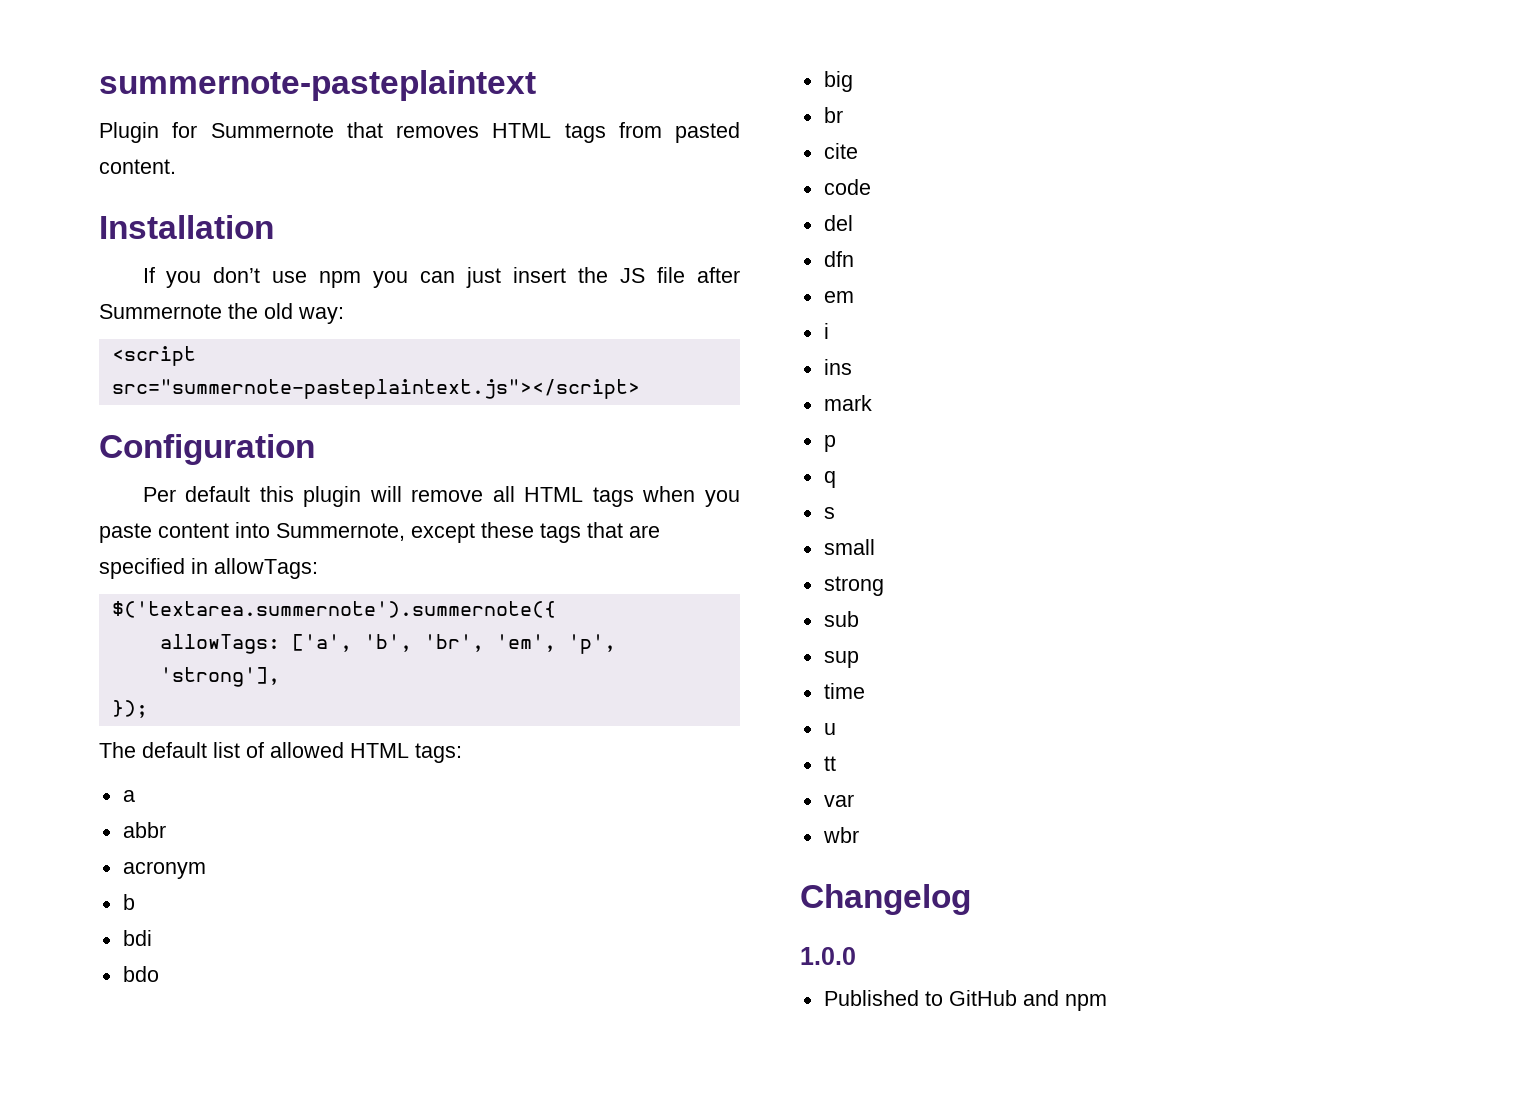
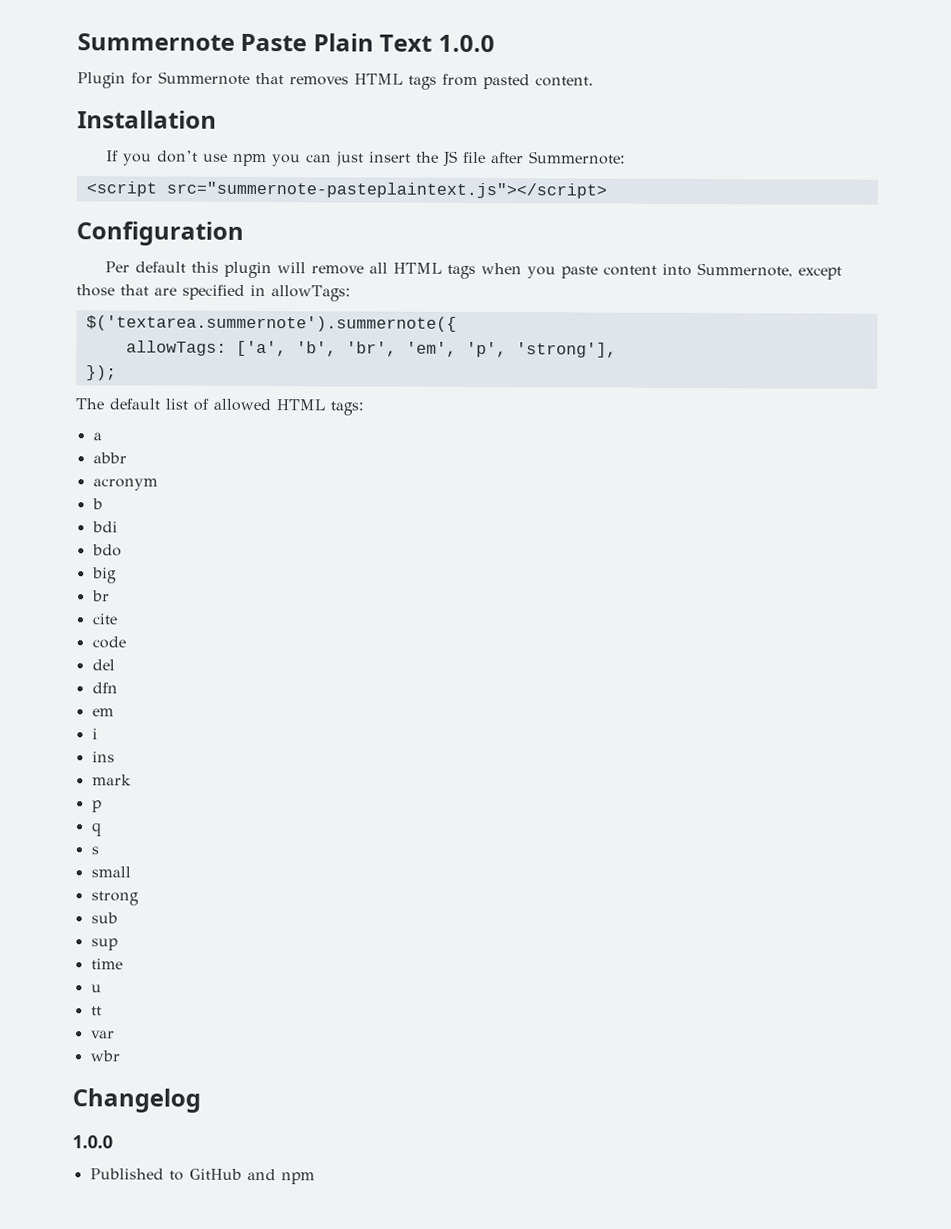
[99,70,536,101] summernote-pasteplaintext -> [77,33,495,53] Summernote Paste Plain Text 1.0.0
[99,303,344,324] Summernote the old way: -> [529,151,627,165] Summernote:
[481,522,581,543] these tags -> [76,284,115,297] those

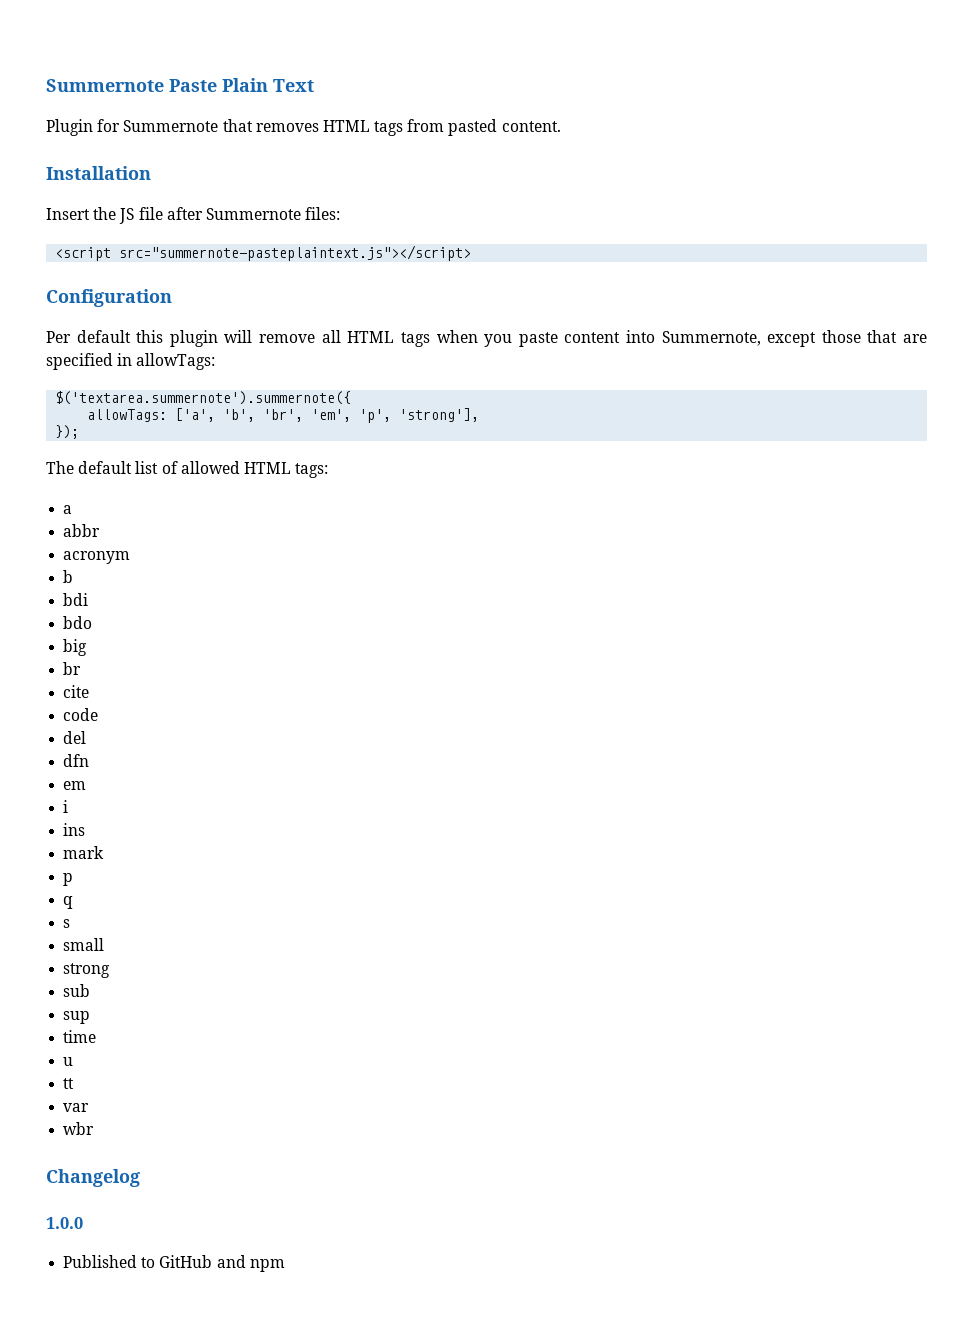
[437,34,495,53] 1.0.0 -> (314, 85) none
[106,150,412,167] If you don’t use npm you can just insert -> [46,208,90,220] Insert
[529,151,627,165] Summernote: -> [205,207,341,220] Summernote files:

